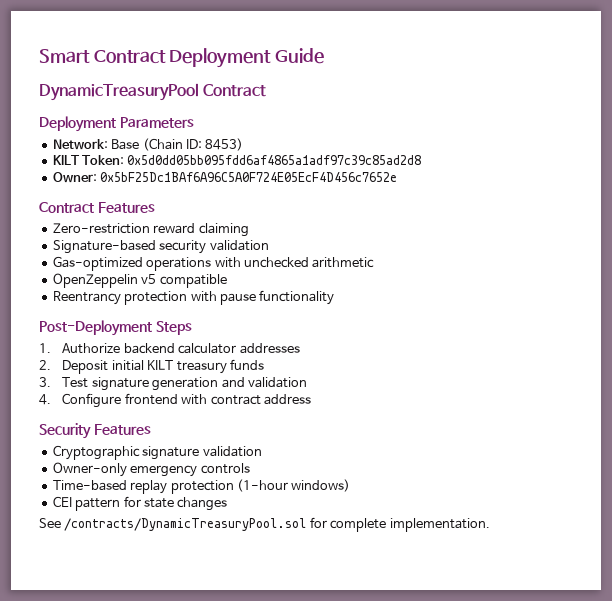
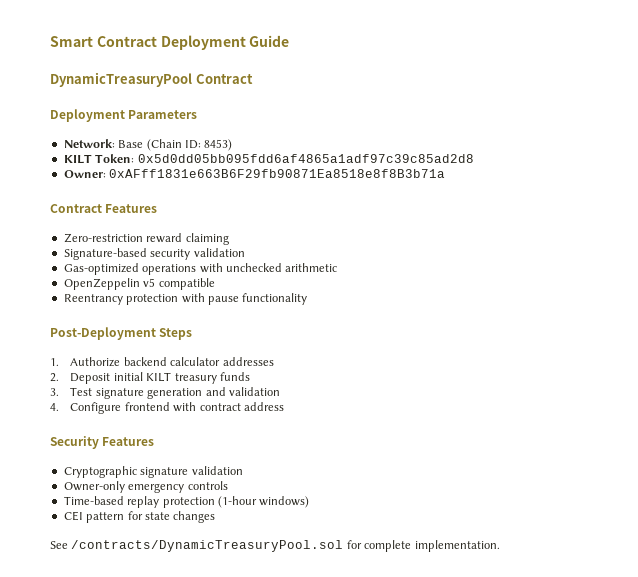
[100,172,398,182] 0x5bF25Dc1BAf6A96C5A0F724E05EcF4D456c7652e -> [109,169,446,178] 0xAFff1831e663B6F29fb90871Ea8518e8f8B3b71a

